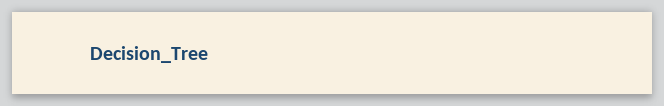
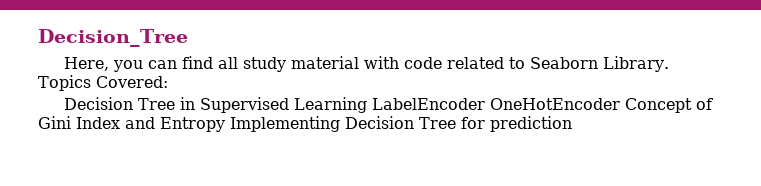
(208, 54) none -> [63,56,669,72] [38,75,168,91] [63,97,713,113] [38,116,572,132] // Here, you can find all study material with code related to Seaborn Library. Topics Covered: // Decision Tree in Supervised Learning LabelEncoder OneHotEncoder Concept of Gini Index and Entropy Implementing Decision Tree for prediction

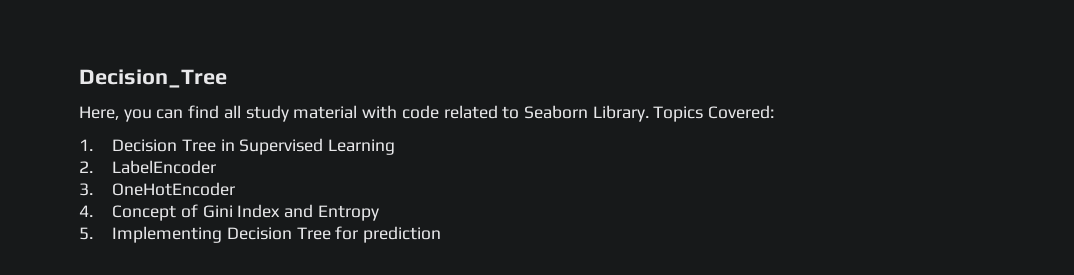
(168, 82) none -> [79,139,93,151] 1.
(367, 105) none -> [79,161,93,173] // 2.
(485, 104) none -> [79,183,93,196] // 3.
(620, 104) none -> [79,205,93,217] // 4.
(225, 124) none -> [79,227,93,240] // 5.

